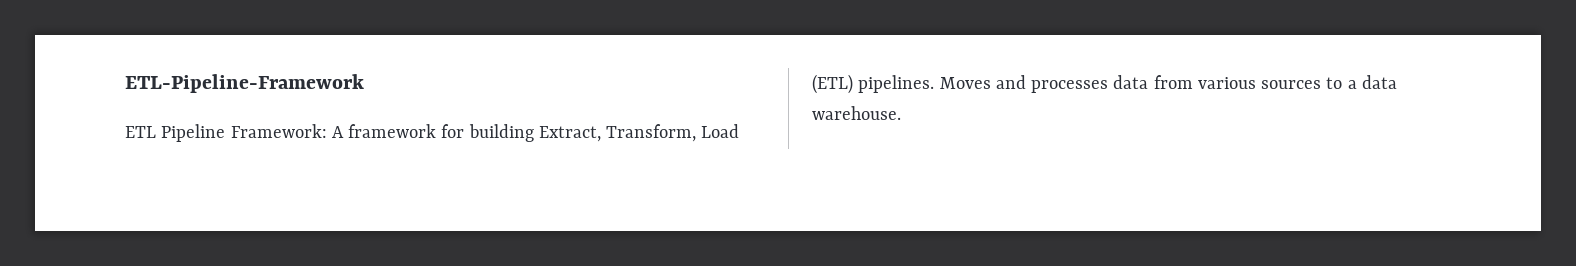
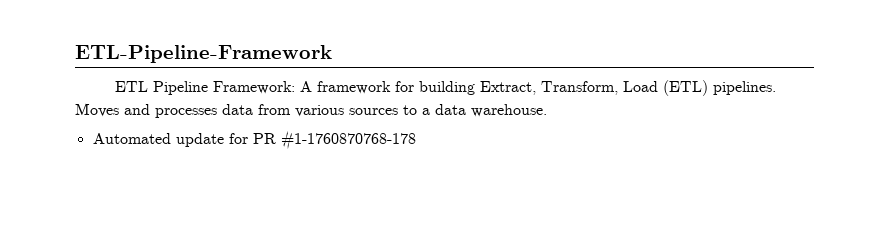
(901, 113) none -> [92,130,416,150] // Automated update for PR #1-1760870768-178

